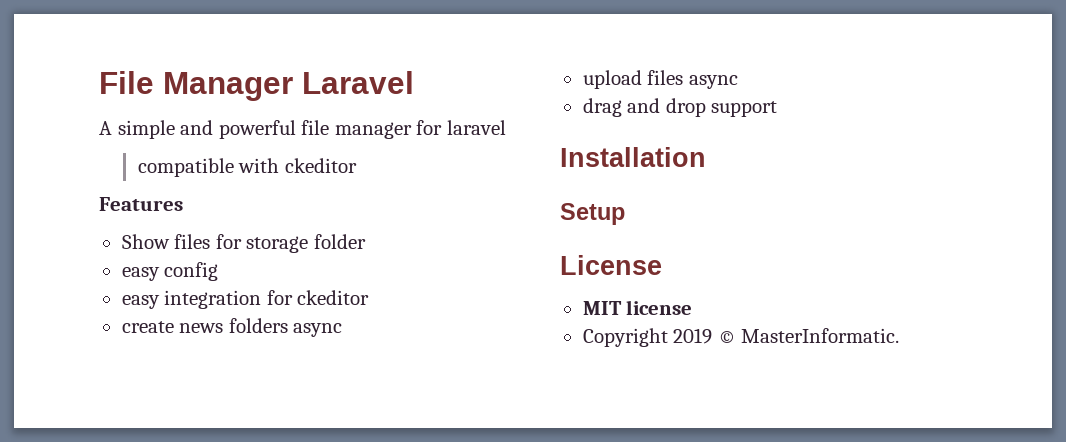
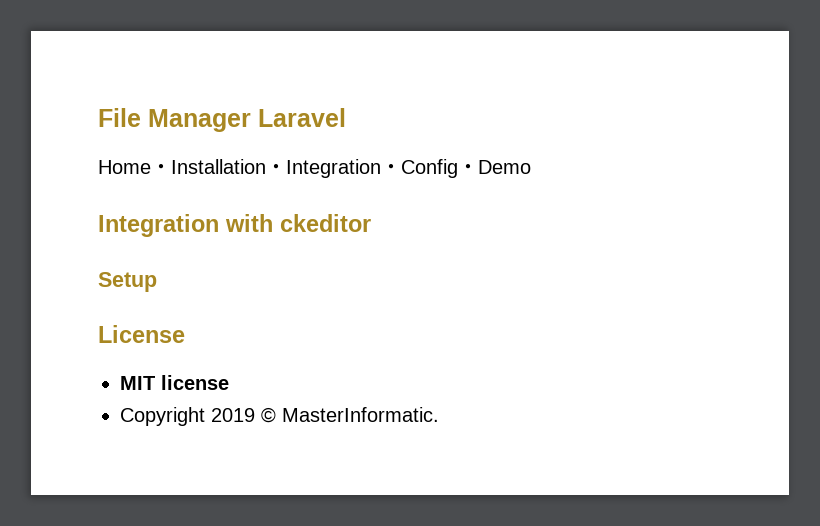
[99,120,506,139] [137,158,357,177] [99,197,183,211] [121,234,366,253] [121,262,219,281] [121,290,370,309] [121,318,343,337] [582,70,738,89] [582,98,778,117] [560,147,706,167] A simple and powerful file manager for laravel // compatible with ckeditor // Features // Show files for storage folder // easy config // easy integration for ckeditor // create news folders async // upload files async // drag and drop support // Installation -> [98,159,531,178] [98,214,371,237] Home・Installation・Integration・Config・Demo // Integration with ckeditor

